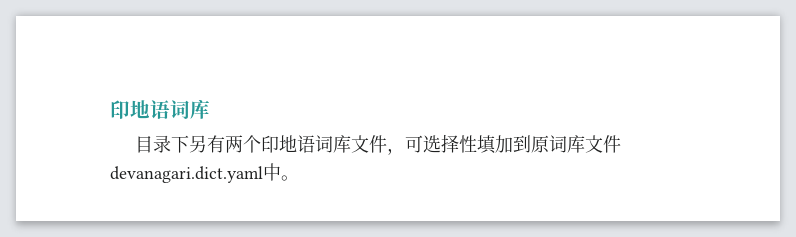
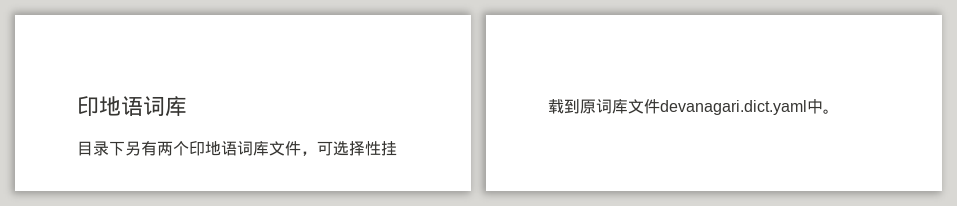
[477,135,514,154] 填加 -> [381,141,397,156] [548,99,564,114] 挂载

